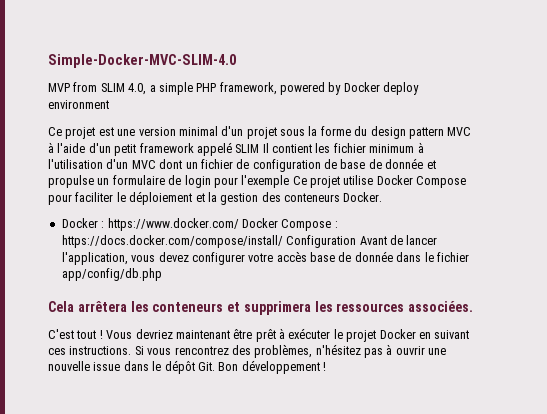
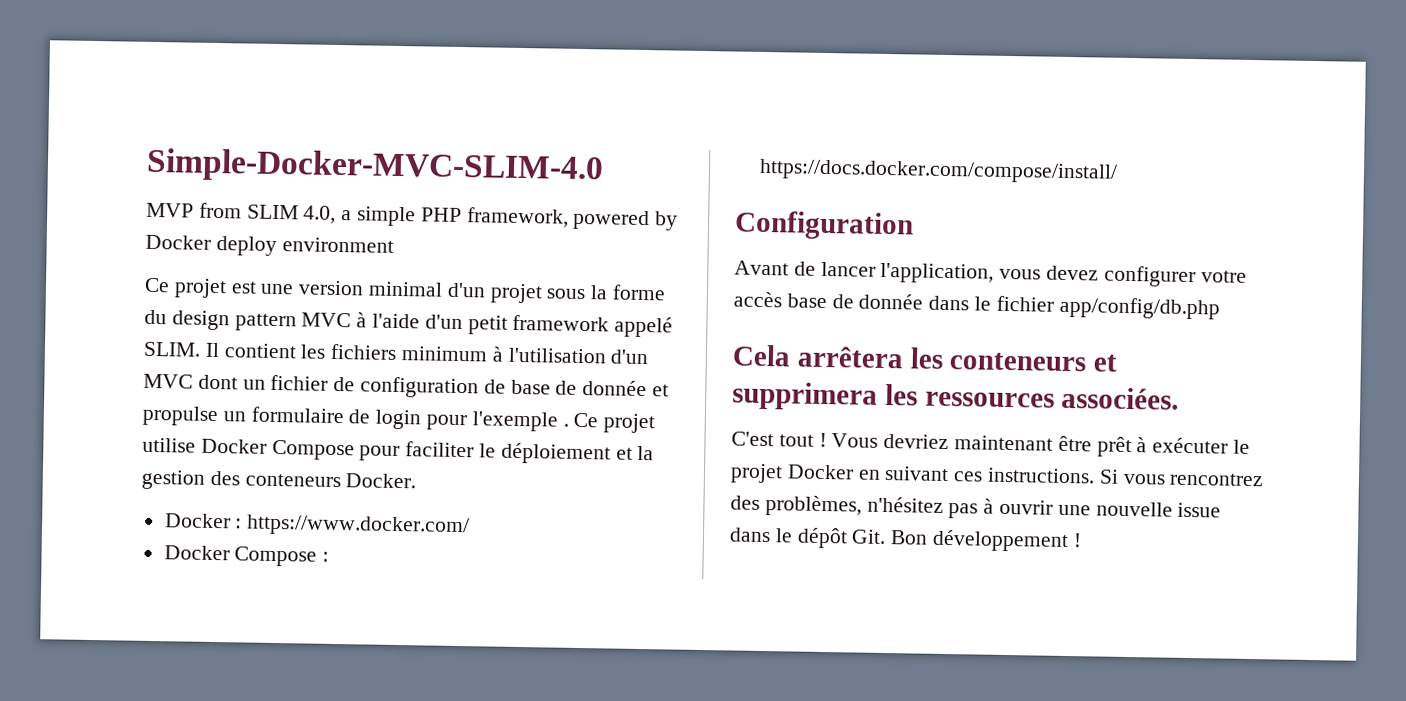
[235,144,260,153] SLIM -> [143,341,201,357] SLIM.
[333,143,366,153] fichier -> [330,343,398,360] fichiers
(290, 181) none -> [562,423,569,427] .
(239, 224) none -> (471, 526) //
(283, 241) none -> (1118, 171) //
(357, 241) none -> (914, 225) //

